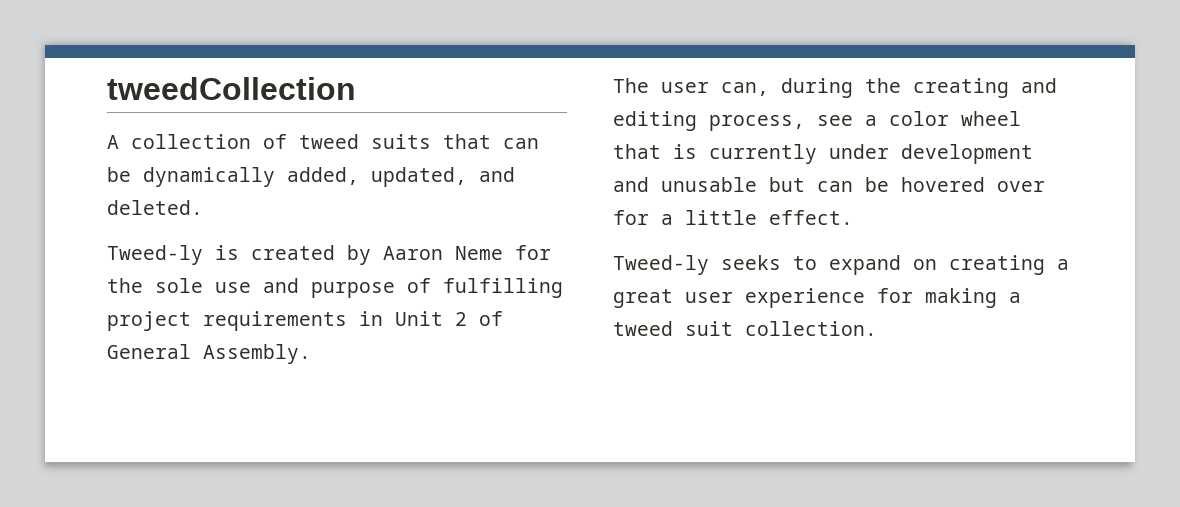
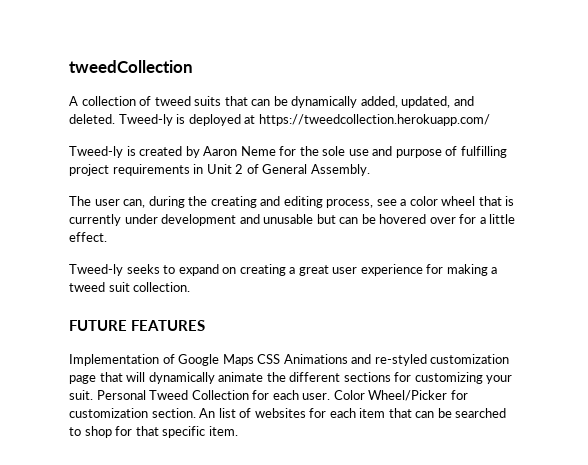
(203, 207) none -> [118,114,490,126] Tweed-ly is deployed at https://tweedcollection.herokuapp.com/
(877, 328) none -> [69,320,206,331] [69,354,510,366] [69,372,513,384] [69,390,468,401] [69,408,507,418] [69,426,238,438] // FUTURE FEATURES // Implementation of Google Maps CSS Animations and re-styled customization page that will dynamically animate the different sections for customizing your suit. Personal Tweed Collection for each user. Color Wheel/Picker for customization section. An list of websites for each item that can be searched to shop for that specific item.

